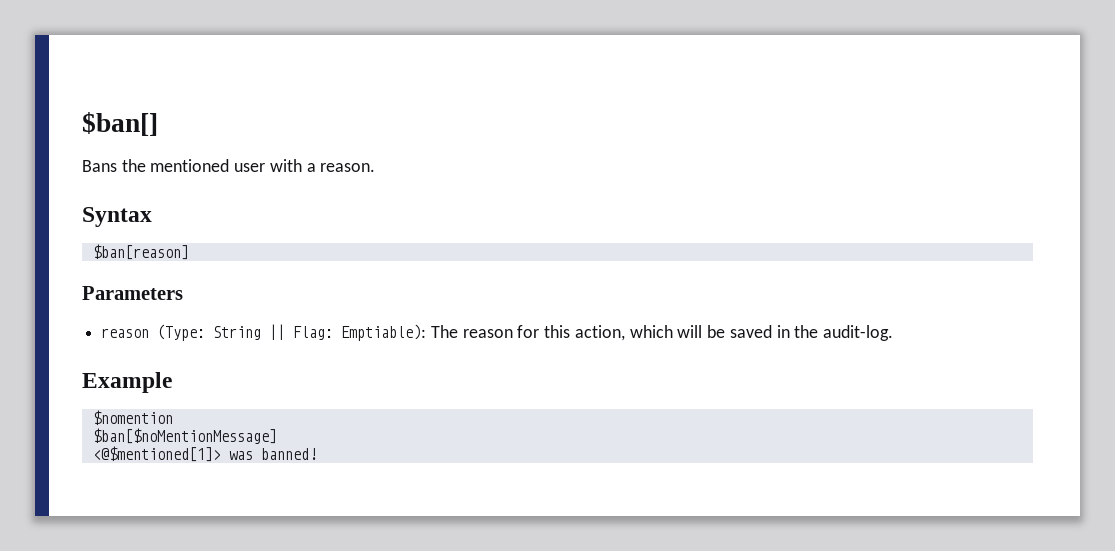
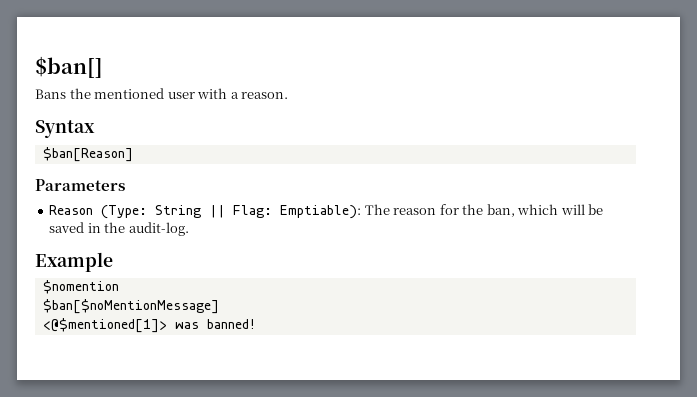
[92,244,189,260] $ban[reason] -> [42,147,133,162] $ban[Reason]
[101,328,150,338] reason -> [49,205,94,215] Reason
[544,325,625,341] this action, -> [462,204,515,217] the ban,

